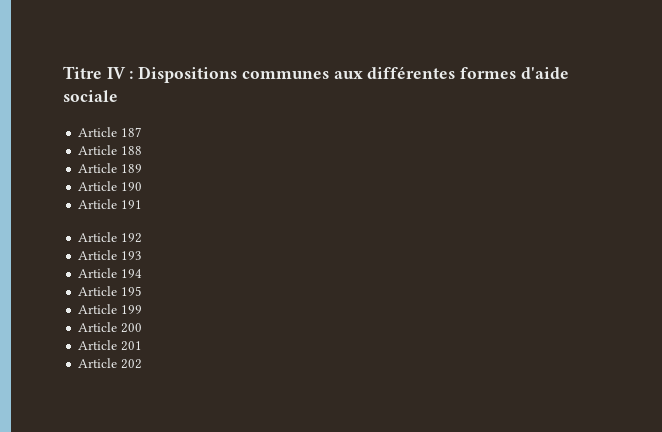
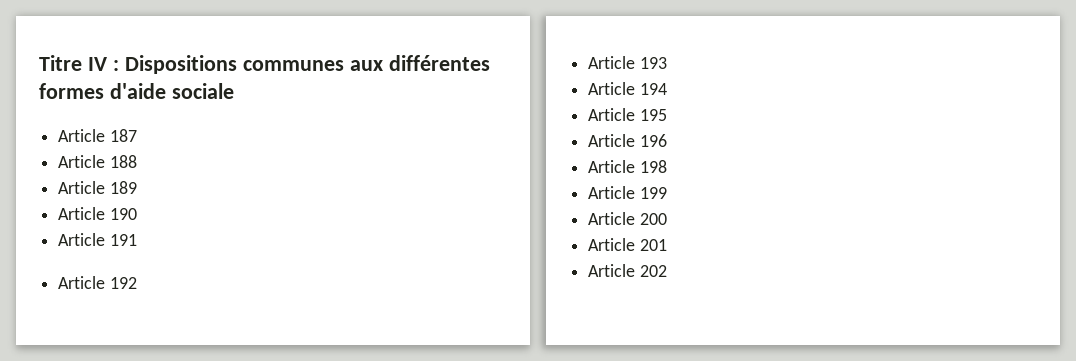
(143, 291) none -> [588,134,667,147] [588,160,667,173] // Article 196 // Article 198

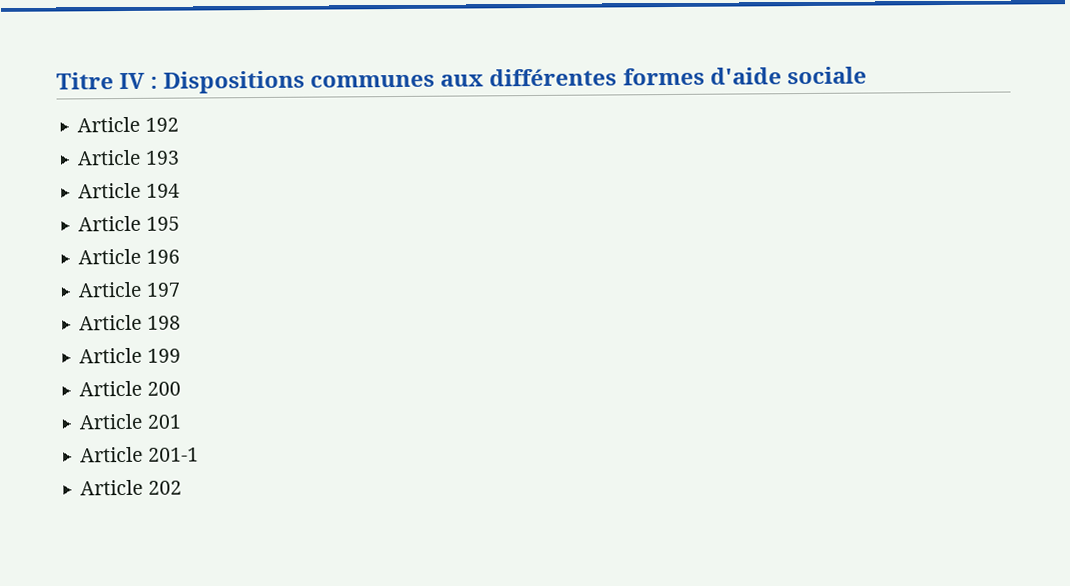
[58,129,137,142] [58,155,137,168] [58,181,137,194] [58,207,137,220] [58,233,137,246] // Article 187 // Article 188 // Article 189 // Article 190 // Article 191 -> (867, 75) none
(667, 140) none -> [78,281,181,298] // Article 197
(667, 245) none -> [80,446,199,463] // Article 201-1

